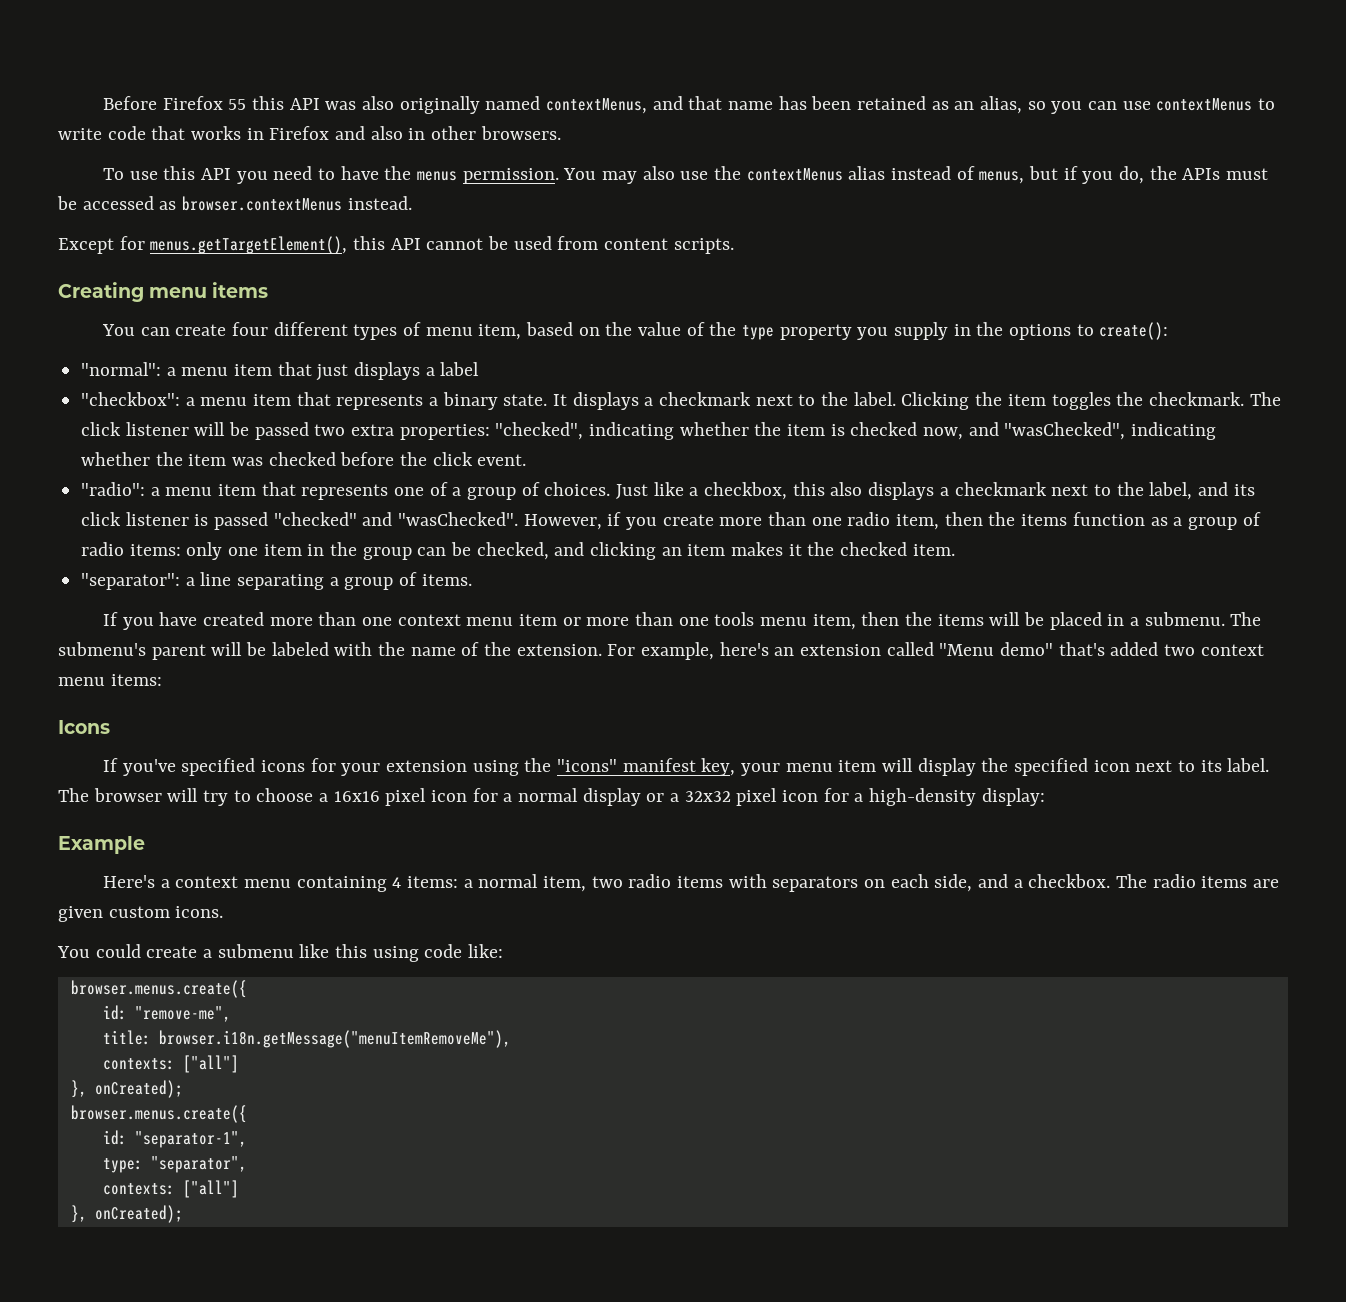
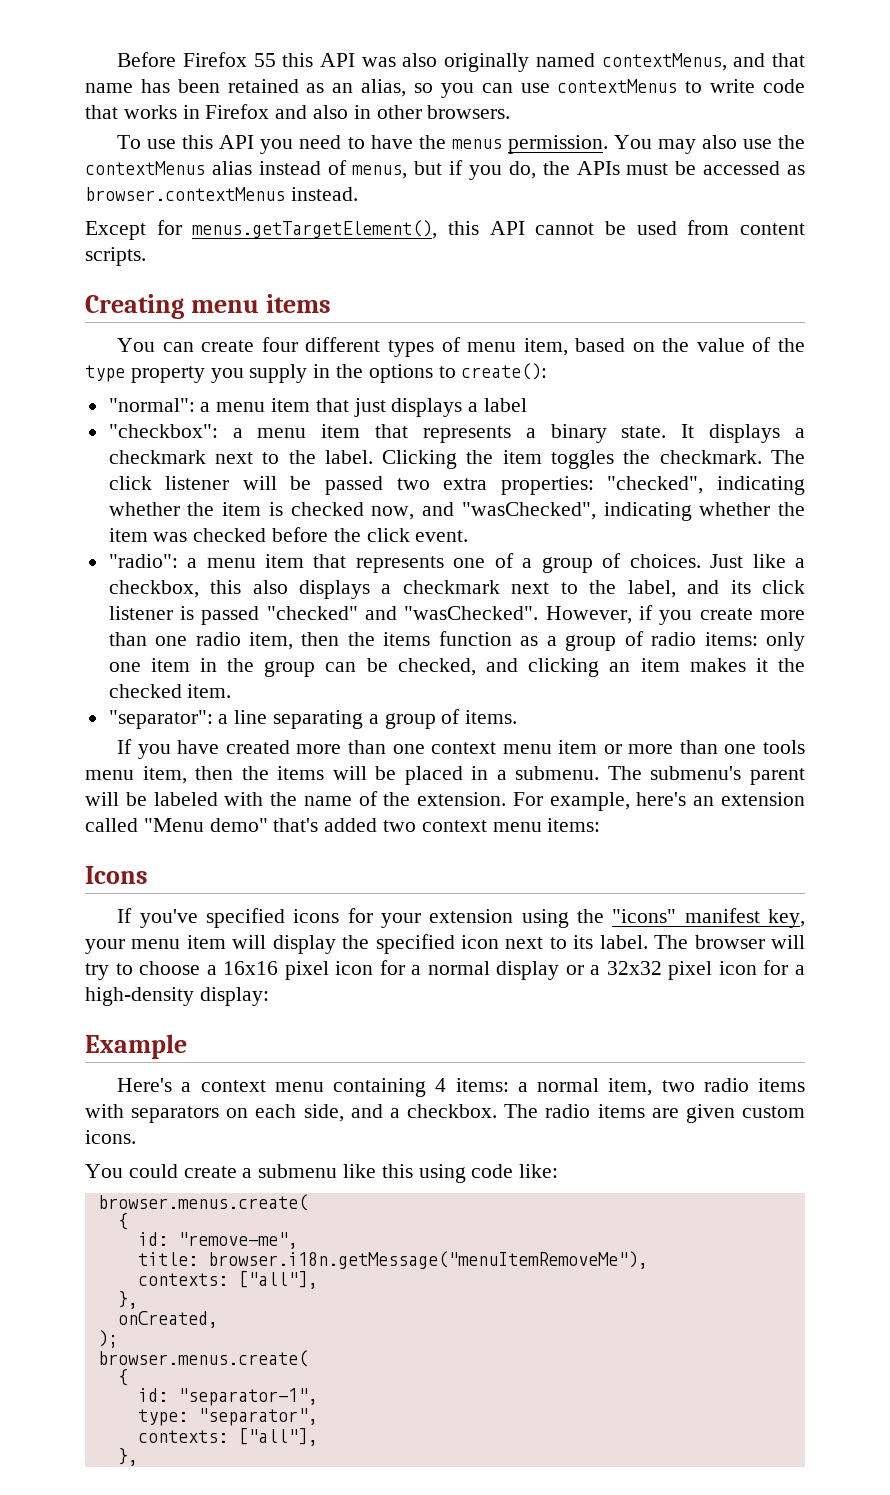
[70,980,247,998] browser.menus.create({ -> [97,1194,308,1211] [117,1213,128,1230] browser.menus.create( // {
[182,1055,239,1073] [70,1080,183,1098] [70,1105,247,1123] ["all"] // }, onCreated); // browser.menus.create({ -> [237,1271,318,1289] [117,1291,138,1309] [117,1311,218,1328] [97,1330,118,1348] [97,1350,308,1367] [117,1369,128,1386] ["all"], // }, // onCreated, // ); // browser.menus.create( // {
[182,1180,239,1198] [70,1205,183,1223] ["all"] // }, onCreated); -> [237,1428,318,1446] [117,1448,138,1466] ["all"], // },

